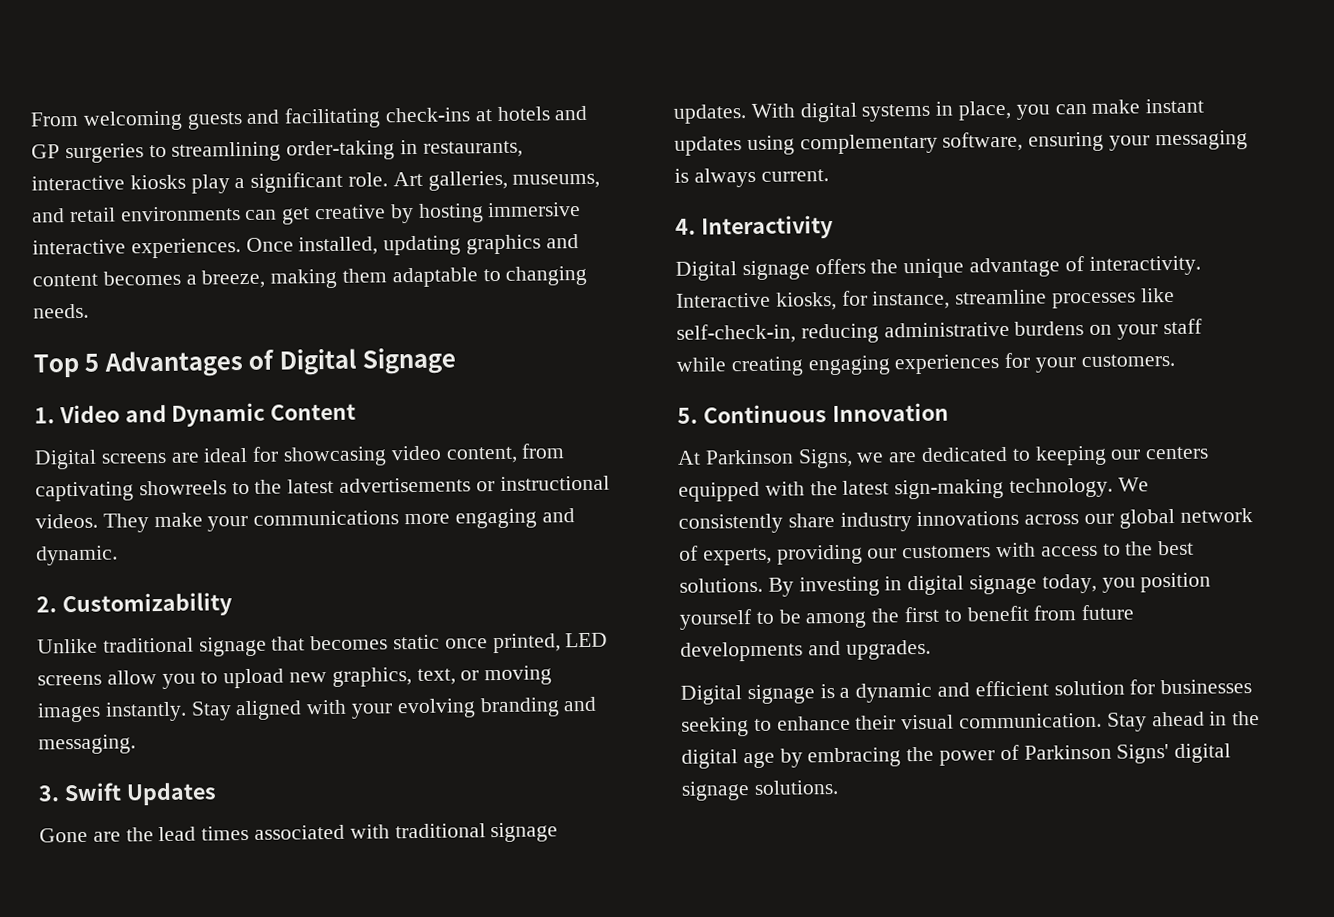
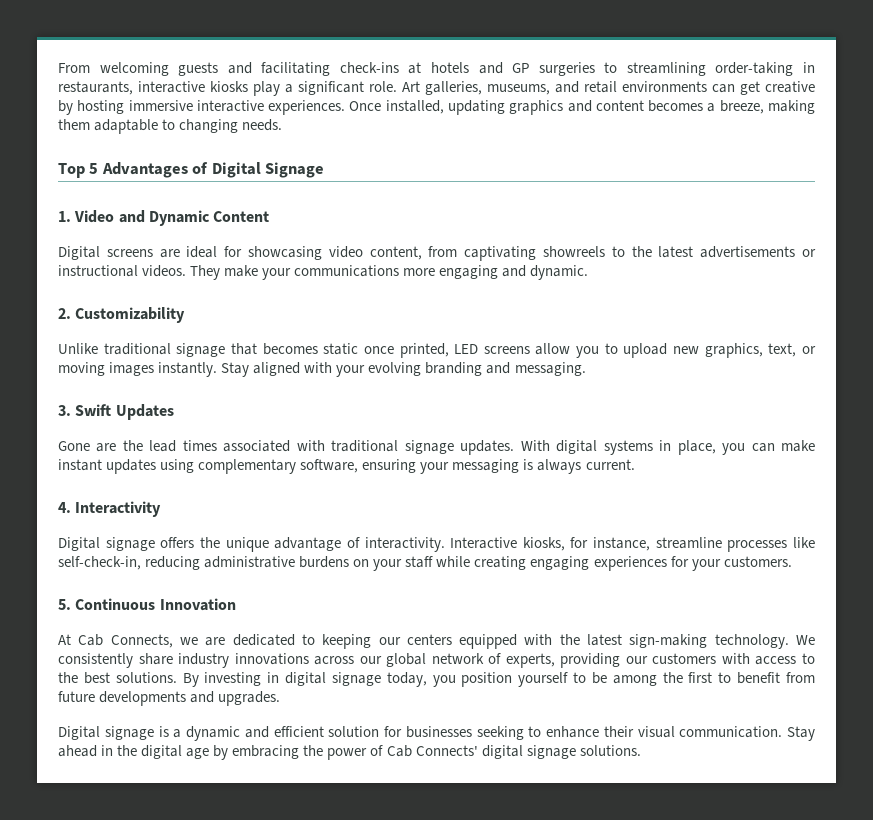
[704,448,853,469] Parkinson Signs, -> [78,634,173,648] Cab Connects,
[1023,744,1170,764] Parkinson Signs' -> [386,745,478,757] Cab Connects'

